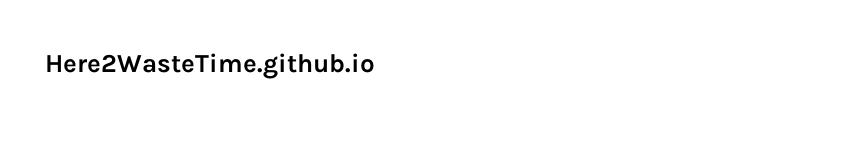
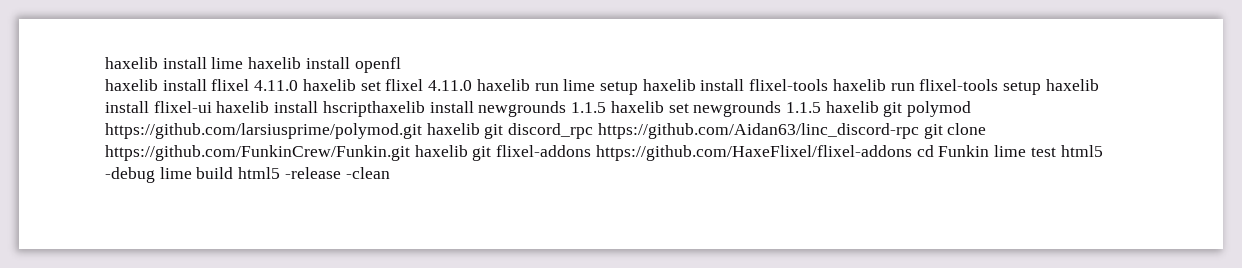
[45,53,375,79] Here2WasteTime.github.io -> [105,57,401,73] [105,79,1099,95] [105,101,972,117] [105,123,987,139] [105,145,1103,161] [105,167,390,183] haxelib install lime haxelib install openfl // haxelib install flixel 4.11.0 haxelib set flixel 4.11.0 haxelib run lime setup haxelib install flixel-tools haxelib run flixel-tools setup haxelib install flixel-ui haxelib install hscripthaxelib install newgrounds 1.1.5 haxelib set newgrounds 1.1.5 haxelib git polymod https://github.com/larsiusprime/polymod.git haxelib git discord_rpc https://github.com/Aidan63/linc_discord-rpc git clone https://github.com/FunkinCrew/Funkin.git haxelib git flixel-addons https://github.com/HaxeFlixel/flixel-addons cd Funkin lime test html5 -debug lime build html5 -release -clean

